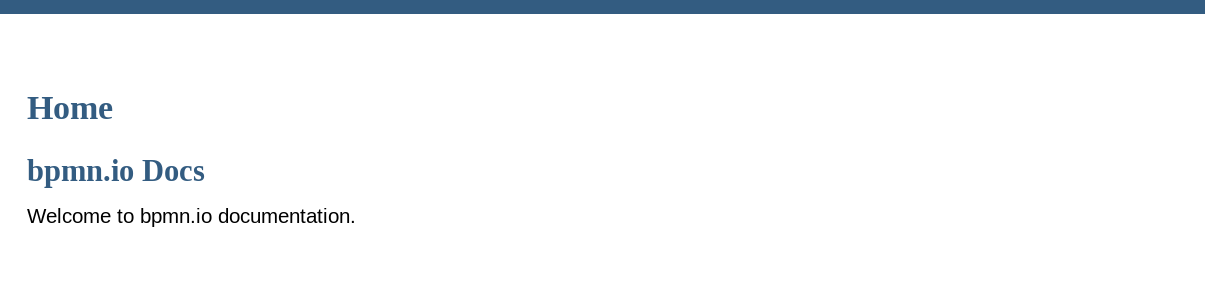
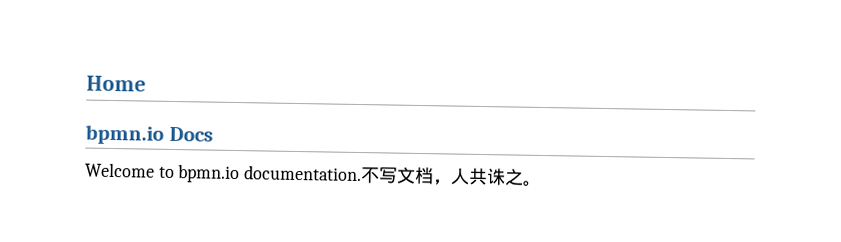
(356, 215) none -> [360,166,543,187] 不写文档，人共诛之。

